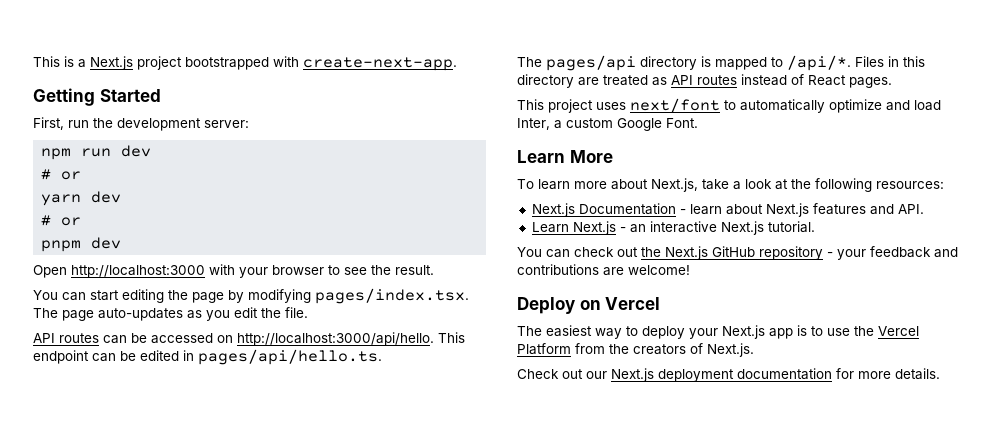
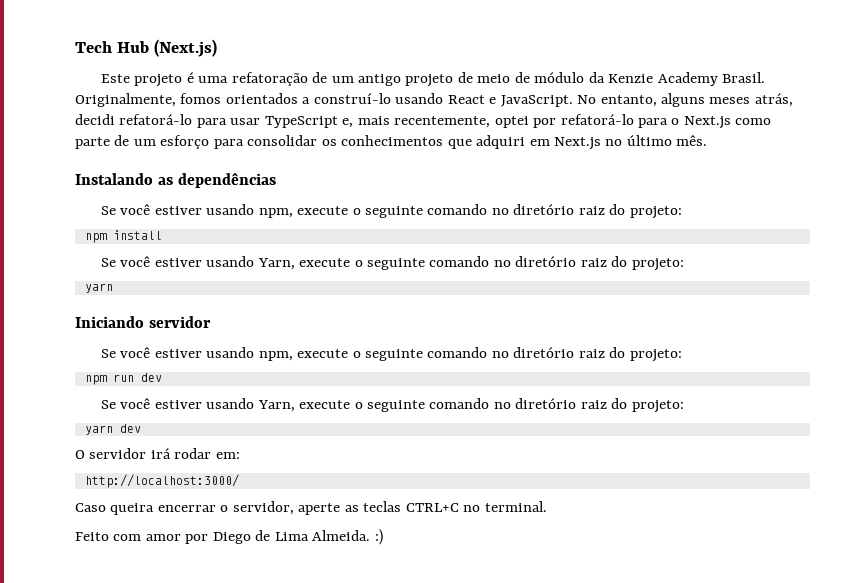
[33,56,457,71] [33,88,161,106] [33,117,249,131] [41,145,152,160] [41,169,82,180] [41,191,122,206] [41,215,82,226] [41,237,122,252] [33,264,434,278] [33,288,469,304] [33,307,308,321] [33,332,465,346] [33,349,382,365] [517,55,925,71] [517,74,892,88] [517,98,941,113] [517,118,698,131] [517,150,613,163] [517,178,944,192] [531,203,924,217] [531,221,815,235] [517,246,958,260] [517,264,690,276] [517,297,661,314] [517,325,919,339] [517,343,754,357] [517,368,940,382] This is a Next.js project bootstrapped with create-next-app. // Getting Started // First, run the development server: // npm run dev // # or // yarn dev // # or // pnpm dev // Open http://localhost:3000 with your browser to see the result. // You can start editing the page by modifying pages/index.tsx. The page auto-updates as you edit the file. // API routes can be accessed on http://localhost:3000/api/hello. This endpoint can be edited in pages/api/hello.ts. // The pages/api directory is mapped to /api/*. Files in this directory are treated as API routes instead of React pages. // This project uses next/font to automatically optimize and load Inter, a custom Google Font. // Learn More // To learn more about Next.js, take a look at the following resources: // Next.js Documentation - learn about Next.js features and API. // Learn Next.js - an interactive Next.js tutorial. // You can check out the Next.js GitHub repository - your feedback and contributions are welcome! // Deploy on Vercel // The easiest way to deploy your Next.js app is to use the Vercel Platform from the creators of Next.js. // Check out our Next.js deployment documentation for more details. -> [75,39,218,57] [100,72,766,87] [75,93,793,107] [75,114,772,129] [75,135,708,150] [75,173,276,188] [100,204,682,219] [84,230,162,243] [100,256,684,271] [84,283,113,293] [75,316,211,328] [100,347,682,362] [84,373,162,385] [100,398,684,413] [84,424,141,435] [75,448,240,459] [84,474,239,488] [75,501,547,515] [75,529,383,545] Tech Hub (Next.js) // Este projeto é uma refatoração de um antigo projeto de meio de módulo da Kenzie Academy Brasil. Originalmente, fomos orientados a construí-lo usando React e JavaScript. No entanto, alguns meses atrás, decidi refatorá-lo para usar TypeScript e, mais recentemente, optei por refatorá-lo para o Next.js como parte de um esforço para consolidar os conhecimentos que adquiri em Next.js no último mês. // Instalando as dependências // Se você estiver usando npm, execute o seguinte comando no diretório raiz do projeto: // npm install // Se você estiver usando Yarn, execute o seguinte comando no diretório raiz do projeto: // yarn // Iniciando servidor // Se você estiver usando npm, execute o seguinte comando no diretório raiz do projeto: // npm run dev // Se você estiver usando Yarn, execute o seguinte comando no diretório raiz do projeto: // yarn dev // O servidor irá rodar em: // http://localhost:3000/ // Caso queira encerrar o servidor, aperte as teclas CTRL+C no terminal. // Feito com amor por Diego de Lima Almeida. :)

